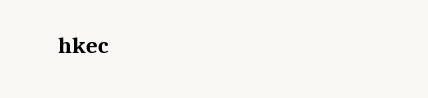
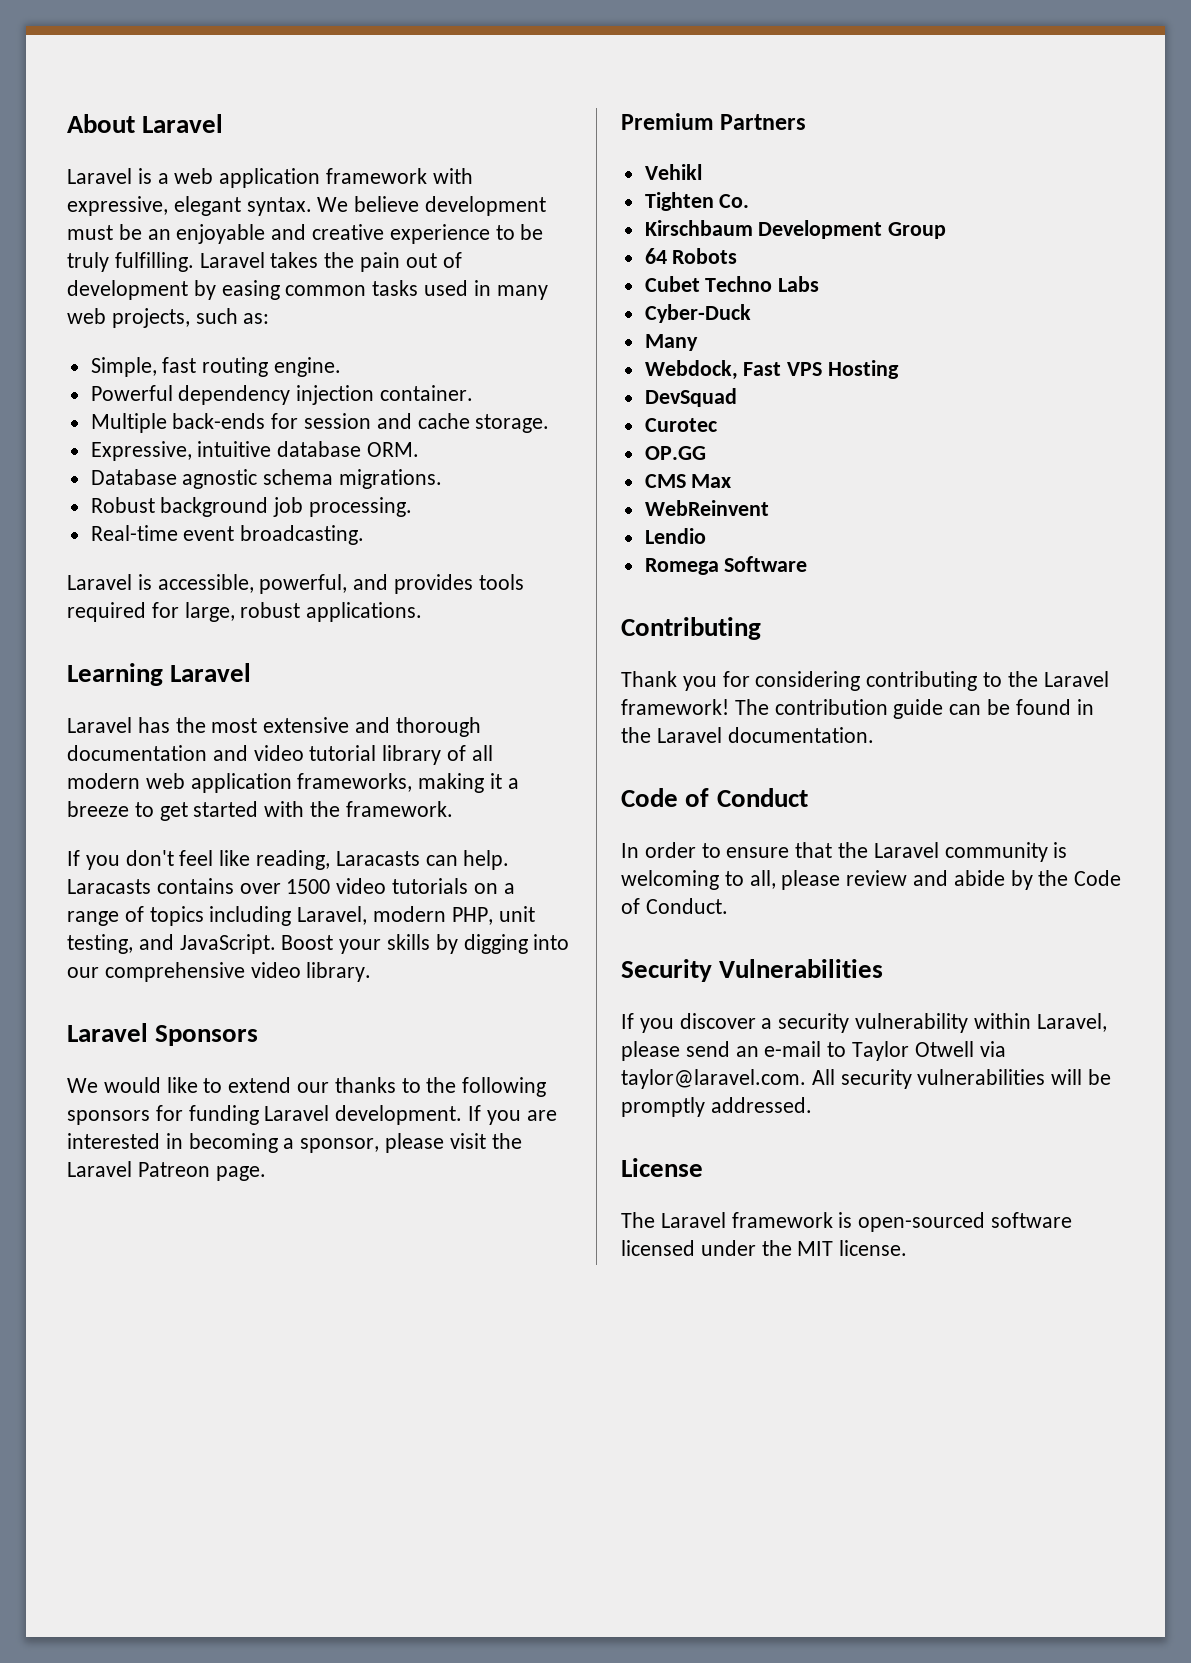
[58,37,109,53] hkec -> [67,114,224,133] [67,168,473,188] [67,196,547,216] [67,224,544,244] [67,252,462,272] [67,280,548,300] [67,308,270,328] [90,357,342,377] [90,385,474,405] [90,413,550,433] [90,441,420,461] [90,469,443,489] [90,497,413,517] [90,525,365,545] [67,574,524,594] [67,602,423,622] [67,663,252,686] [67,717,481,737] [67,745,493,765] [67,773,519,793] [67,801,453,821] [67,850,510,870] [67,878,515,894] [67,906,535,926] [67,934,570,954] [67,962,372,982] [67,1023,259,1046] [67,1077,547,1097] [67,1105,557,1125] [67,1133,522,1153] [67,1161,266,1181] [621,113,807,130] [644,164,702,180] [644,192,750,211] [644,220,947,239] [644,248,738,264] [644,276,820,292] [644,304,751,323] [644,334,698,351] [644,360,900,380] [644,388,737,407] [644,418,717,432] [644,446,706,460] [644,474,732,488] [644,500,769,516] [644,528,706,544] [644,556,808,575] [621,617,761,640] [621,671,1109,691] [621,699,1094,719] [621,727,874,743] [621,788,808,807] [621,842,1068,862] [621,870,1122,890] [621,898,728,914] [621,959,884,982] [621,1013,1107,1033] [621,1041,1006,1061] [621,1069,1112,1089] [621,1097,812,1117] [621,1158,703,1177] [621,1212,1073,1232] [621,1240,908,1256] About Laravel // Laravel is a web application framework with expressive, elegant syntax. We believe development must be an enjoyable and creative experience to be truly fulfilling. Laravel takes the pain out of development by easing common tasks used in many web projects, such as: // Simple, fast routing engine. // Powerful dependency injection container. // Multiple back-ends for session and cache storage. // Expressive, intuitive database ORM. // Database agnostic schema migrations. // Robust background job processing. // Real-time event broadcasting. // Laravel is accessible, powerful, and provides tools required for large, robust applications. // Learning Laravel // Laravel has the most extensive and thorough documentation and video tutorial library of all modern web application frameworks, making it a breeze to get started with the framework. // If you don't feel like reading, Laracasts can help. Laracasts contains over 1500 video tutorials on a range of topics including Laravel, modern PHP, unit testing, and JavaScript. Boost your skills by digging into our comprehensive video library. // Laravel Sponsors // We would like to extend our thanks to the following sponsors for funding Laravel development. If you are interested in becoming a sponsor, please visit the Laravel Patreon page. // Premium Partners // Vehikl // Tighten Co. // Kirschbaum Development Group // 64 Robots // Cubet Techno Labs // Cyber-Duck // Many // Webdock, Fast VPS Hosting // DevSquad // Curotec // OP.GG // CMS Max // WebReinvent // Lendio // Romega Software // Contributing // Thank you for considering contributing to the Laravel framework! The contribution guide can be found in the Laravel documentation. // Code of Conduct // In order to ensure that the Laravel community is welcoming to all, please review and abide by the Code of Conduct. // Security Vulnerabilities // If you discover a security vulnerability within Laravel, please send an e-mail to Taylor Otwell via taylor@laravel.com. All security vulnerabilities will be promptly addressed. // License // The Laravel framework is open-sourced software licensed under the MIT license.

